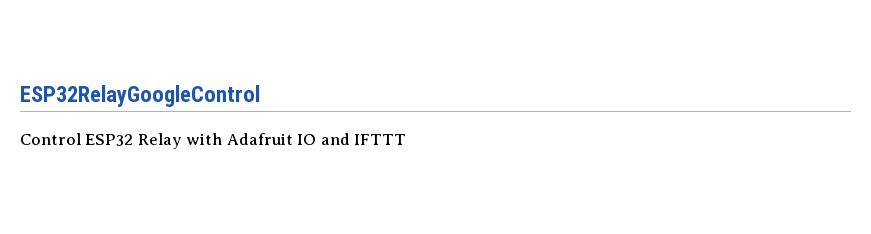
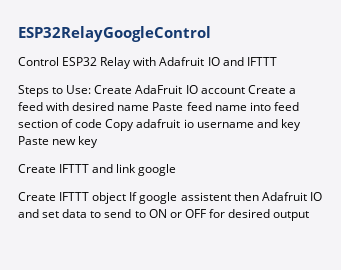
(407, 139) none -> [18,85,296,97] [18,102,299,111] [18,119,301,131] [18,136,99,148] [18,164,177,176] [18,192,322,204] [18,209,310,221] // Steps to Use: Create AdaFruit IO account Create a feed with desired name Paste feed name into feed section of code Copy adafruit io username and key Paste new key // Create IFTTT and link google // Create IFTTT object If google assistent then Adafruit IO and set data to send to ON or OFF for desired output

